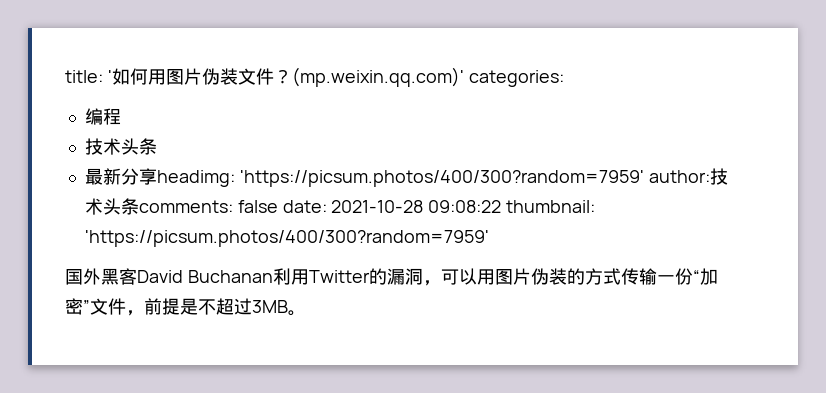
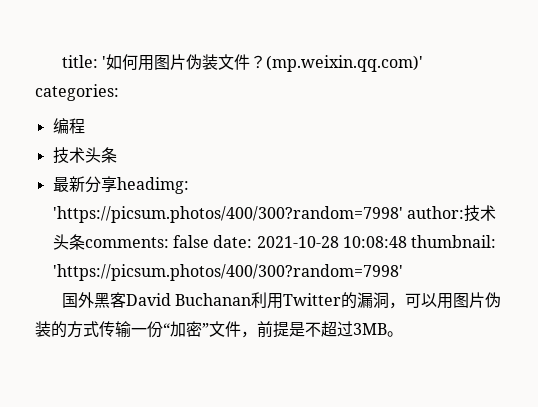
[239,170,644,187] 'https://picsum.photos/400/300?random=7959' -> [52,206,403,223] 'https://picsum.photos/400/300?random=7998'
[428,200,596,213] [84,230,489,247] 09:08:22 thumbnail: 'https://picsum.photos/400/300?random=7959' -> [342,235,497,248] [52,264,403,281] 10:08:48 thumbnail: 'https://picsum.photos/400/300?random=7998'

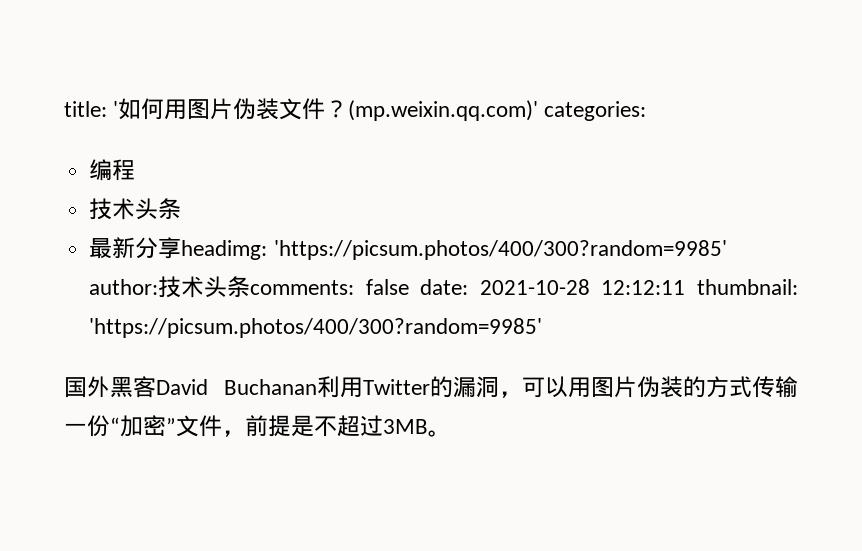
[52,206,403,223] 'https://picsum.photos/400/300?random=7998' -> [273,240,727,260] 'https://picsum.photos/400/300?random=9985'
[342,235,497,248] [52,264,403,281] 10:08:48 thumbnail: 'https://picsum.photos/400/300?random=7998' -> [601,279,798,295] [89,318,543,338] 12:12:11 thumbnail: 'https://picsum.photos/400/300?random=9985'

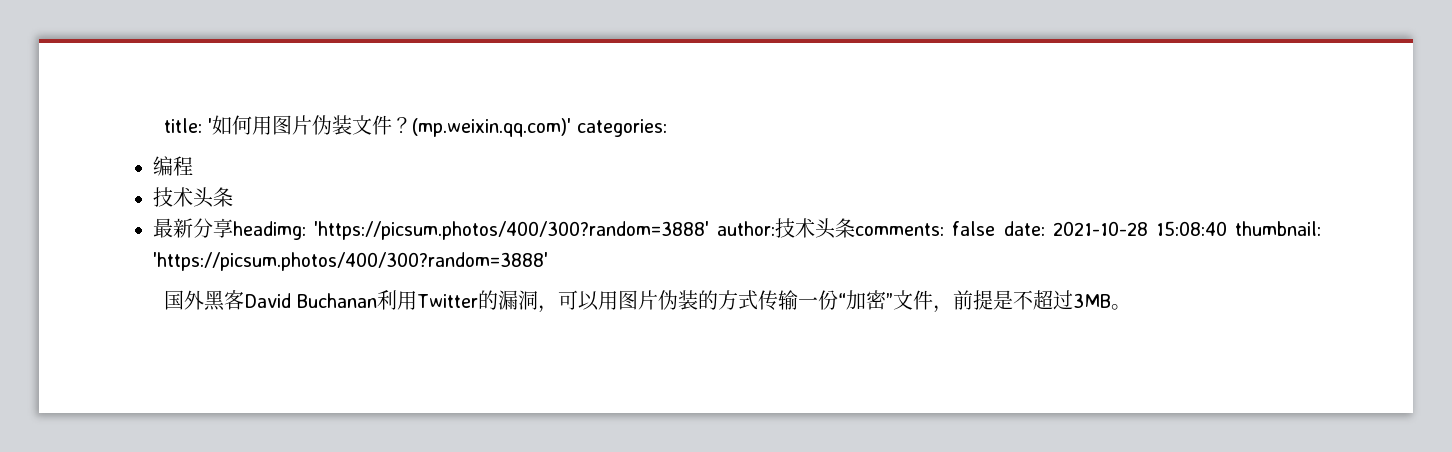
[273,240,727,260] 'https://picsum.photos/400/300?random=9985' -> [314,221,710,240] 'https://picsum.photos/400/300?random=3888'
[601,279,798,295] [89,318,543,338] 12:12:11 thumbnail: 'https://picsum.photos/400/300?random=9985' -> [1155,221,1321,236] [153,252,548,271] 15:08:40 thumbnail: 'https://picsum.photos/400/300?random=3888'

